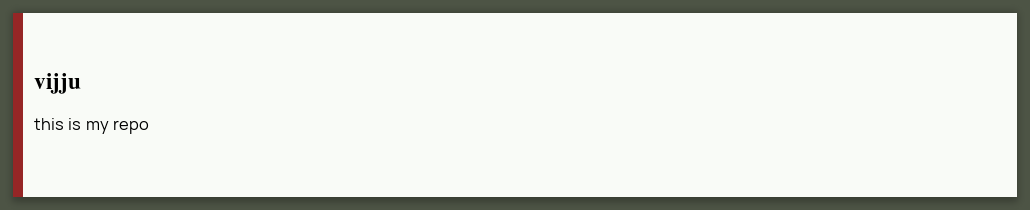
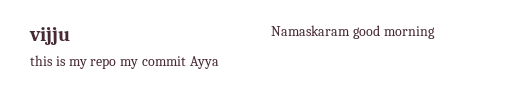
(150, 127) none -> [120,56,219,69] [271,25,435,39] my commit Ayya Namaskaram good morning

